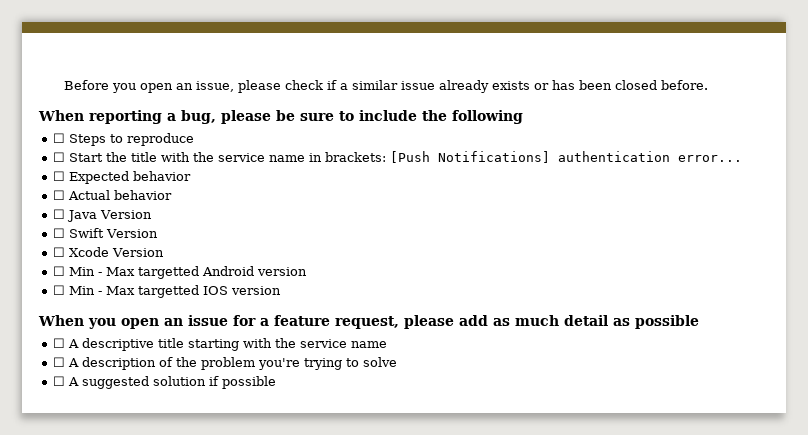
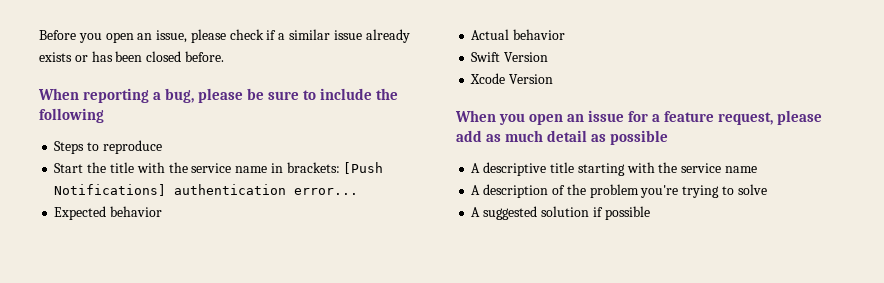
[52,133,65,143] ☐ -> (104, 115) none
[52,152,65,162] ☐ -> (162, 147) none
[52,171,65,181] ☐ -> (359, 191) none
[52,190,65,200] ☐ -> (163, 211) none
[52,209,152,222] [52,228,65,238] ☐ Java Version // ☐ -> (566, 34) none
[52,247,65,257] ☐ -> (549, 57) none
[52,266,307,279] [52,285,281,298] // ☐ Min - Max targetted Android version // ☐ Min - Max targetted IOS version -> (554, 79) none
[52,338,65,348] ☐ -> (669, 137) none
[52,357,65,367] ☐ -> (757, 169) none
[52,376,65,386] ☐ -> (767, 189) none

